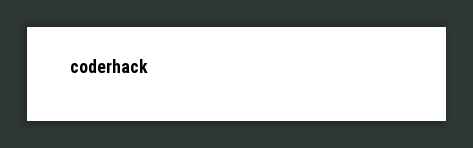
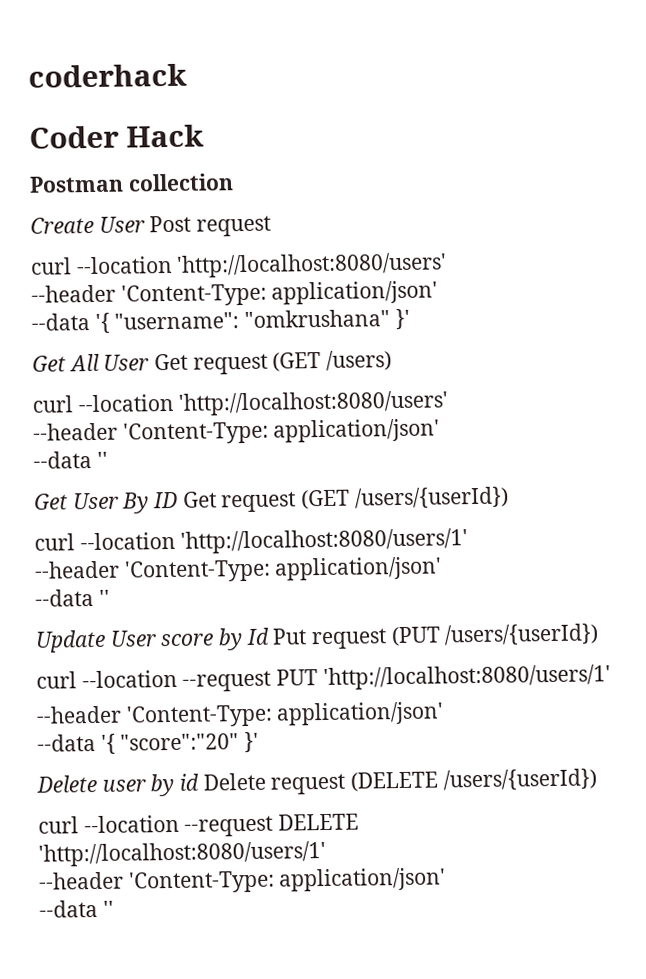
(148, 66) none -> [29,124,204,149] [29,173,234,193] [30,215,272,237] [30,252,448,278] [31,280,439,307] [31,308,410,334] [32,350,393,375] [32,390,450,416] [33,418,441,445] [33,451,108,469] [34,486,509,514] [34,528,469,554] [34,556,443,583] [35,589,110,607] [35,623,600,653] [36,664,611,692] [36,701,445,728] [37,731,260,755] [36,768,597,797] [38,813,360,837] [38,840,326,867] [38,867,447,894] [39,899,114,918] // Coder Hack // Postman collection // Create User Post request // curl --location 'http://localhost:8080/users' // --header 'Content-Type: application/json' // --data '{ "username": "omkrushana" }' // Get All User Get request (GET /users) // curl --location 'http://localhost:8080/users' // --header 'Content-Type: application/json' // --data '' // Get User By ID Get request (GET /users/{userId}) // curl --location 'http://localhost:8080/users/1' // --header 'Content-Type: application/json' // --data '' // Update User score by Id Put request (PUT /users/{userId}) // curl --location --request PUT 'http://localhost:8080/users/1' // --header 'Content-Type: application/json' // --data '{ "score":"20" }' // Delete user by id Delete request (DELETE /users/{userId}) // curl --location --request DELETE 'http://localhost:8080/users/1' // --header 'Content-Type: application/json' // --data ''

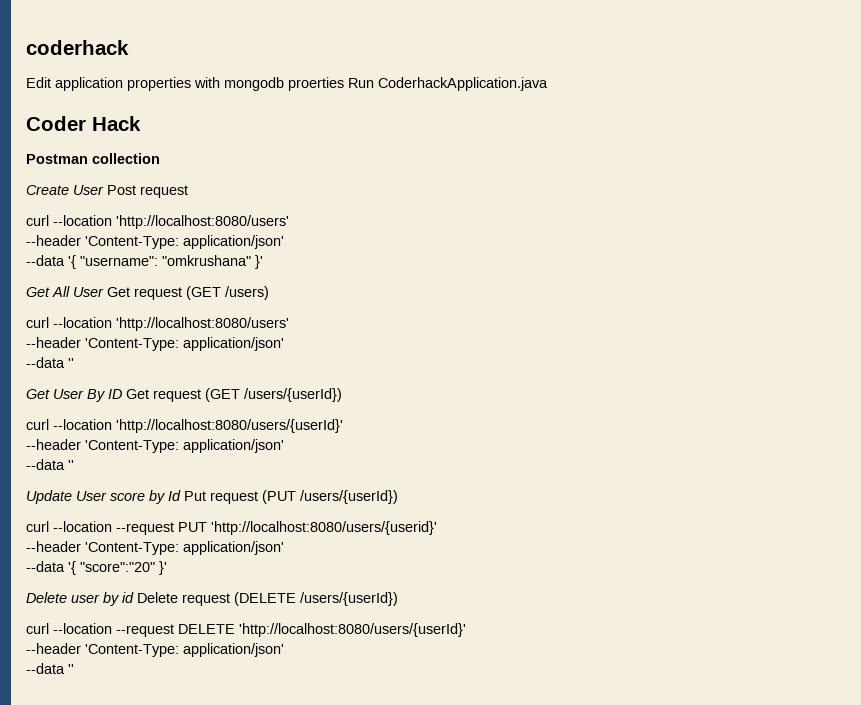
(187, 75) none -> [26,77,548,91] // Edit application properties with mongodb proerties Run CoderhackApplication.java
[180,528,469,554] 'http://localhost:8080/users/1' -> [116,419,343,433] 'http://localhost:8080/users/{userId}'
[322,664,611,691] 'http://localhost:8080/users/1' -> [211,521,437,535] 'http://localhost:8080/users/{userid}'
[38,840,326,867] 'http://localhost:8080/users/1' -> [239,623,466,637] 'http://localhost:8080/users/{userId}'

